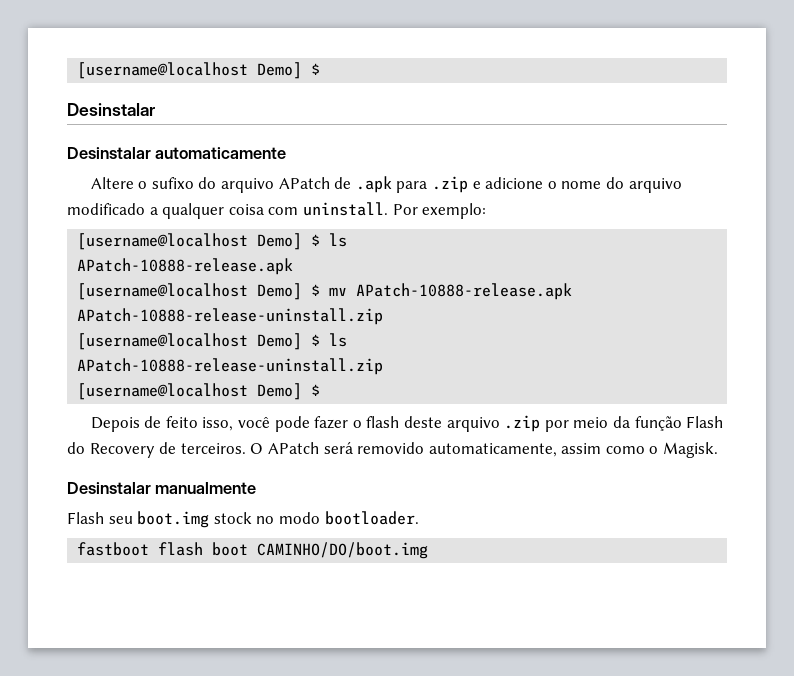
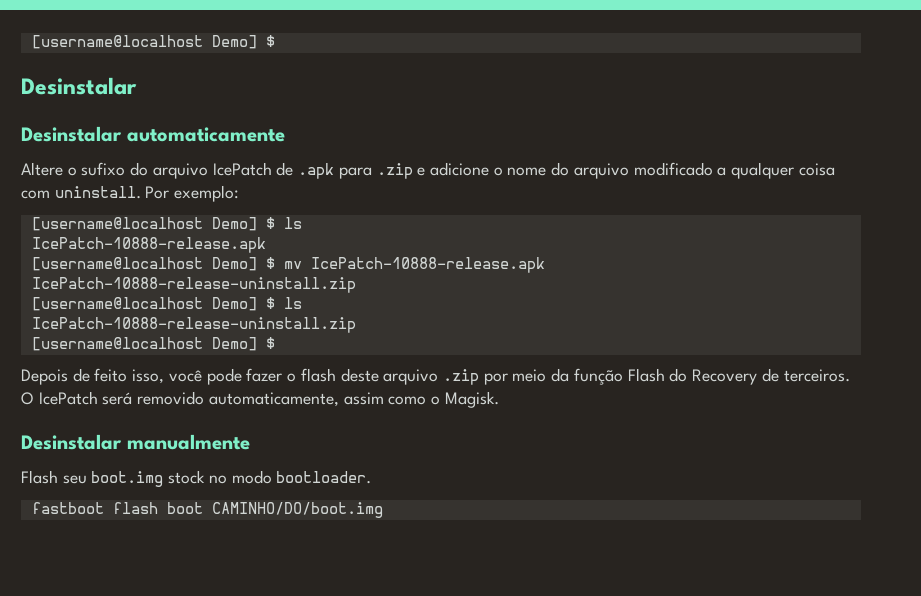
[278,177,330,189] APatch -> [212,162,272,176] IcePatch
[77,258,294,275] APatch-10888-release.apk -> [31,237,266,253] IcePatch-10888-release.apk
[356,283,573,300] [77,308,384,325] [77,333,348,350] [77,358,384,375] APatch-10888-release.apk APatch-10888-release-uninstall.zip // [username@localhost Demo] $ ls // APatch-10888-release-uninstall.zip -> [310,257,545,273] [31,277,356,293] [31,297,302,311] [31,317,356,333] IcePatch-10888-release.apk IcePatch-10888-release-uninstall.zip // [username@localhost Demo] $ ls // IcePatch-10888-release-uninstall.zip
[267,442,319,454] APatch -> [38,391,98,405] IcePatch

